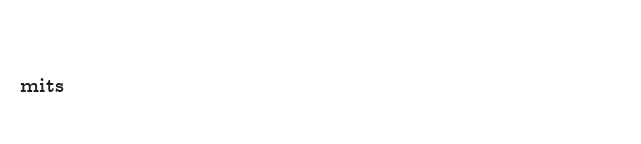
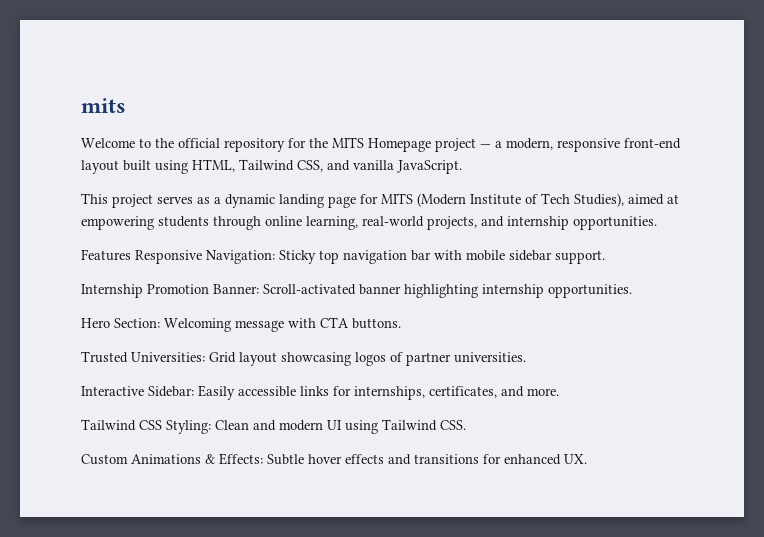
(64, 85) none -> [81,137,681,152] [81,159,462,174] [81,193,679,208] [81,216,657,230] [81,249,605,264] [81,284,632,298] [81,317,401,332] [81,351,526,366] [81,385,559,400] [81,419,466,434] [81,453,587,465] // Welcome to the official repository for the MITS Homepage project — a modern, responsive front-end layout built using HTML, Tailwind CSS, and vanilla JavaScript. // This project serves as a dynamic landing page for MITS (Modern Institute of Tech Studies), aimed at empowering students through online learning, real-world projects, and internship opportunities. // Features Responsive Navigation: Sticky top navigation bar with mobile sidebar support. // Internship Promotion Banner: Scroll-activated banner highlighting internship opportunities. // Hero Section: Welcoming message with CTA buttons. // Trusted Universities: Grid layout showcasing logos of partner universities. // Interactive Sidebar: Easily accessible links for internships, certificates, and more. // Tailwind CSS Styling: Clean and modern UI using Tailwind CSS. // Custom Animations & Effects: Subtle hover effects and transitions for enhanced UX.

